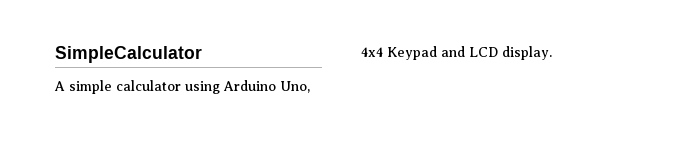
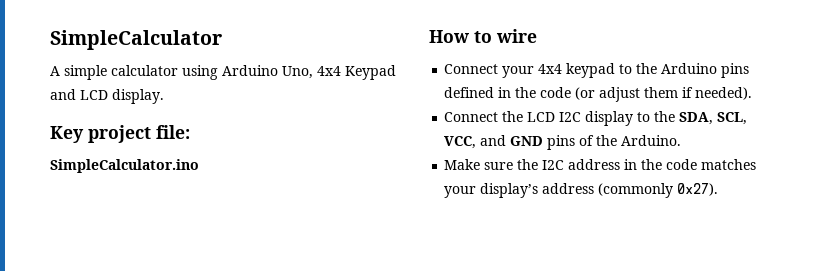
(552, 53) none -> [50,125,190,143] [50,159,199,173] [429,29,537,43] [444,63,750,78] [444,87,753,102] [444,111,748,126] [444,135,682,150] [444,159,757,170] [444,183,719,198] // Key project file: // SimpleCalculator.ino // How to wire // Connect your 4x4 keypad to the Arduino pins defined in the code (or adjust them if needed). // Connect the LCD I2C display to the SDA, SCL, VCC, and GND pins of the Arduino. // Make sure the I2C address in the code matches your display’s address (commonly 0x27).

